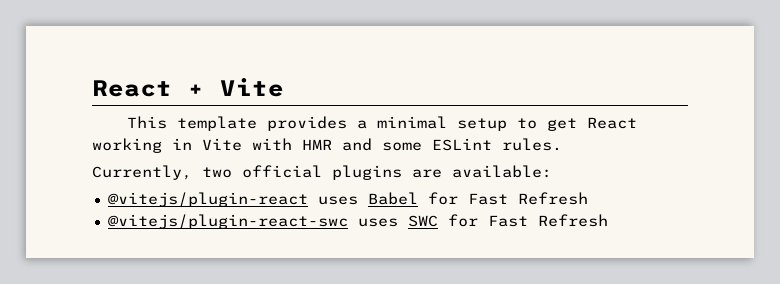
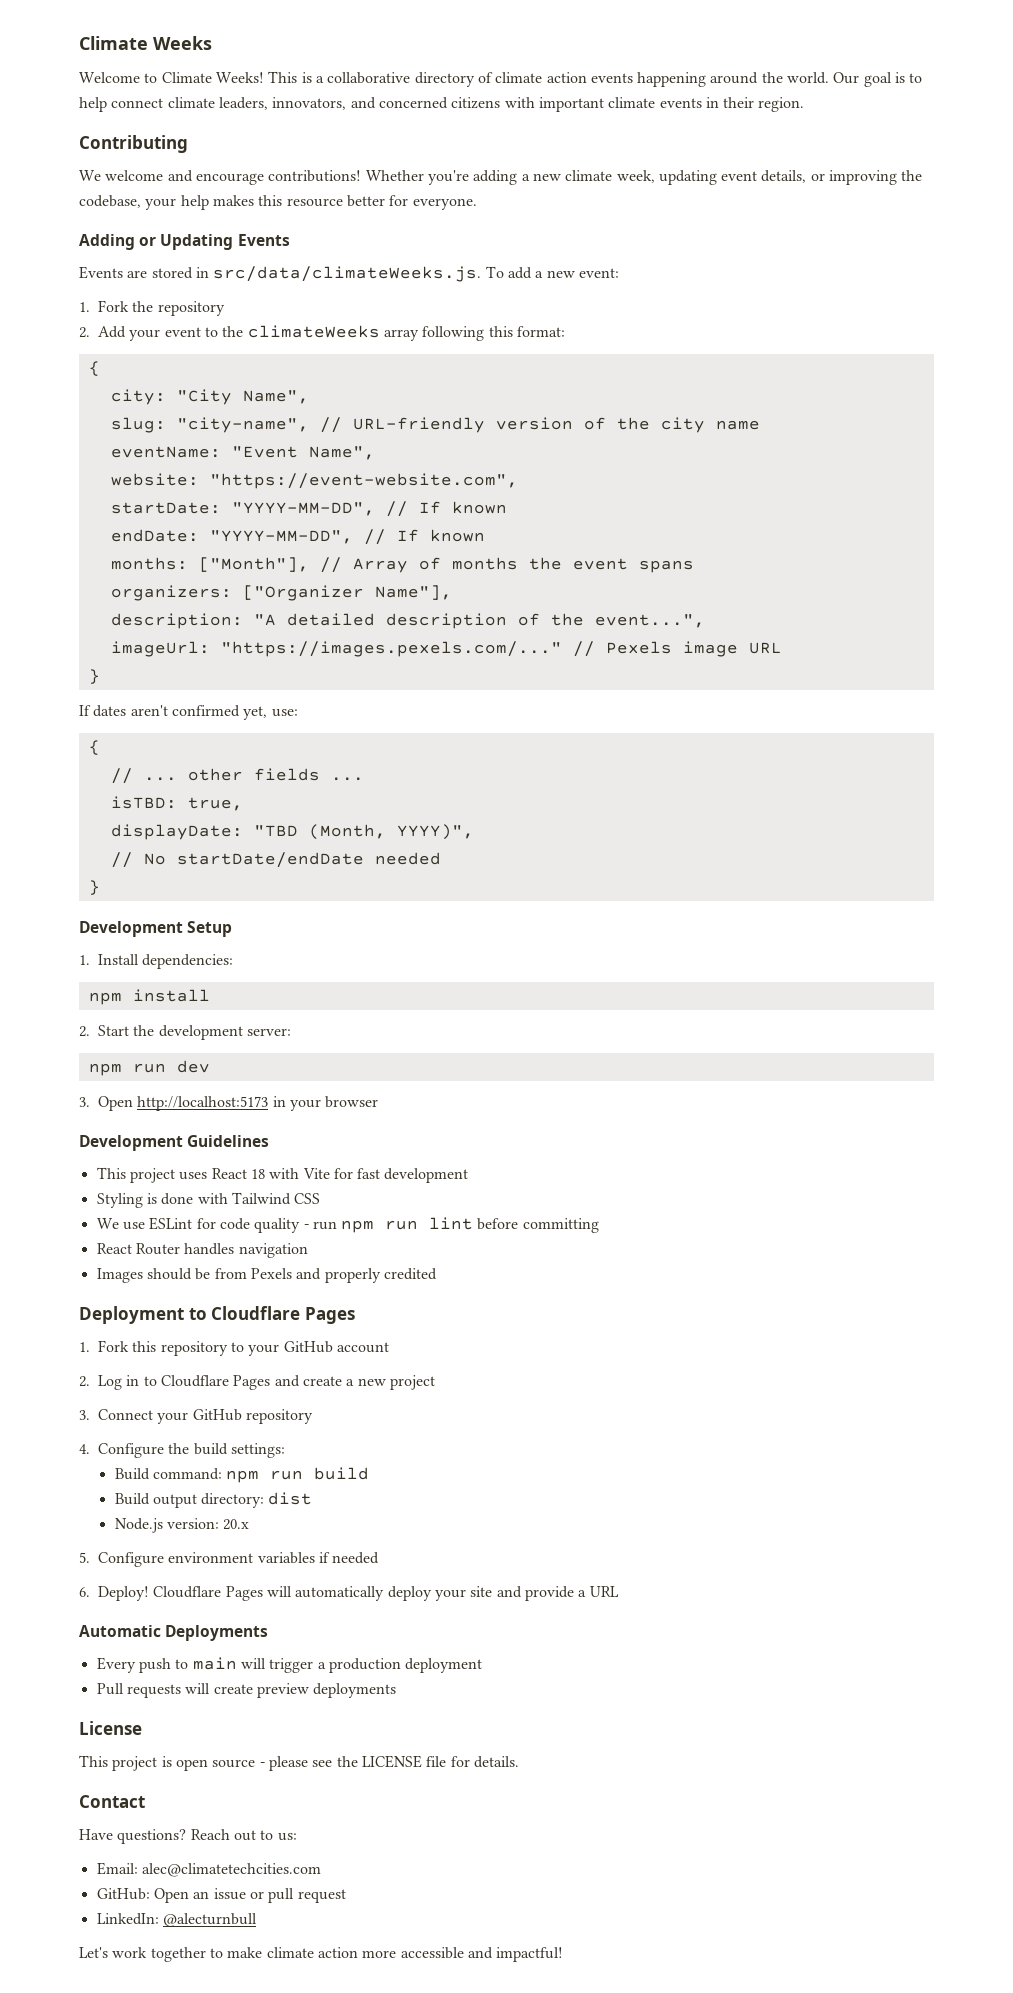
[92,78,284,97] [126,116,637,131] [92,138,562,153] [92,165,552,180] [107,192,588,207] [107,214,608,229] React + Vite // This template provides a minimal setup to get React working in Vite with HMR and some ESLint rules. // Currently, two official plugins are available: // @vitejs/plugin-react uses Babel for Fast Refresh // @vitejs/plugin-react-swc uses SWC for Fast Refresh -> [79,36,212,50] [79,71,923,87] [79,97,805,112] [79,135,188,153] [79,170,923,185] [79,195,477,210] [79,234,290,250] [79,266,619,282] [79,300,225,316] [79,325,565,341] [88,361,100,376] [110,389,309,405] [110,417,760,433] [110,446,375,460] [110,473,518,489] [110,501,507,517] [110,529,485,545] [110,557,694,573] [110,585,452,601] [110,613,705,629] [110,641,782,657] [88,669,100,684] [79,705,298,720] [88,740,100,755] [110,768,364,784] [110,796,243,811] [110,824,474,840] [110,852,441,868] [88,880,100,895] [79,921,233,937] [79,954,234,969] [88,989,210,1005] [79,1025,291,1040] [88,1060,210,1076] [79,1096,379,1111] [79,1135,270,1151] [96,1167,469,1183] [96,1192,321,1208] [96,1217,599,1233] [96,1243,308,1258] [96,1268,437,1283] [79,1306,355,1324] [79,1340,389,1356] [79,1375,435,1390] [79,1409,313,1424] [79,1443,285,1458] [114,1467,370,1483] [114,1492,313,1508] [114,1518,250,1533] [79,1552,380,1567] [79,1586,619,1601] [79,1625,269,1641] [96,1657,483,1673] [96,1683,397,1698] [79,1721,142,1735] [79,1755,519,1771] [79,1795,145,1808] [79,1829,297,1844] [96,1862,321,1877] [96,1888,346,1903] [96,1913,257,1927] [79,1947,564,1962] Climate Weeks // Welcome to Climate Weeks! This is a collaborative directory of climate action events happening around the world. Our goal is to help connect climate leaders, innovators, and concerned citizens with important climate events in their region. // Contributing // We welcome and encourage contributions! Whether you're adding a new climate week, updating event details, or improving the codebase, your help makes this resource better for everyone. // Adding or Updating Events // Events are stored in src/data/climateWeeks.js. To add a new event: // 1. Fork the repository // 2. Add your event to the climateWeeks array following this format: // { // city: "City Name", // slug: "city-name", // URL-friendly version of the city name // eventName: "Event Name", // website: "https://event-website.com", // startDate: "YYYY-MM-DD", // If known // endDate: "YYYY-MM-DD", // If known // months: ["Month"], // Array of months the event spans // organizers: ["Organizer Name"], // description: "A detailed description of the event...", // imageUrl: "https://images.pexels.com/..." // Pexels image URL // } // If dates aren't confirmed yet, use: // { // // ... other fields ... // isTBD: true, // displayDate: "TBD (Month, YYYY)", // // No startDate/endDate needed // } // Development Setup // 1. Install dependencies: // npm install // 2. Start the development server: // npm run dev // 3. Open http://localhost:5173 in your browser // Development Guidelines // This project uses React 18 with Vite for fast development // Styling is done with Tailwind CSS // We use ESLint for code quality - run npm run lint before committing // React Router handles navigation // Images should be from Pexels and properly credited // Deployment to Cloudflare Pages // 1. Fork this repository to your GitHub account // 2. Log in to Cloudflare Pages and create a new project // 3. Connect your GitHub repository // 4. Configure the build settings: // Build command: npm run build // Build output directory: dist // Node.js version: 20.x // 5. Configure environment variables if needed // 6. Deploy! Cloudflare Pages will automatically deploy your site and provide a URL // Automatic Deployments // Every push to main will trigger a production deployment // Pull requests will create preview deployments // License // This project is open source - please see the LICENSE file for details. // Contact // Have questions? Reach out to us: // Email: alec@climatetechcities.com // GitHub: Open an issue or pull request // LinkedIn: @alecturnbull // Let's work together to make climate action more accessible and impactful!

